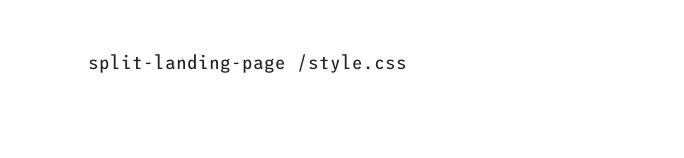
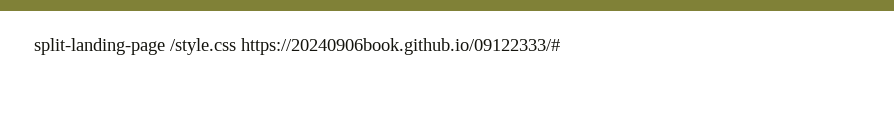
(407, 63) none -> [241,38,560,55] https://20240906book.github.io/09122333/#

